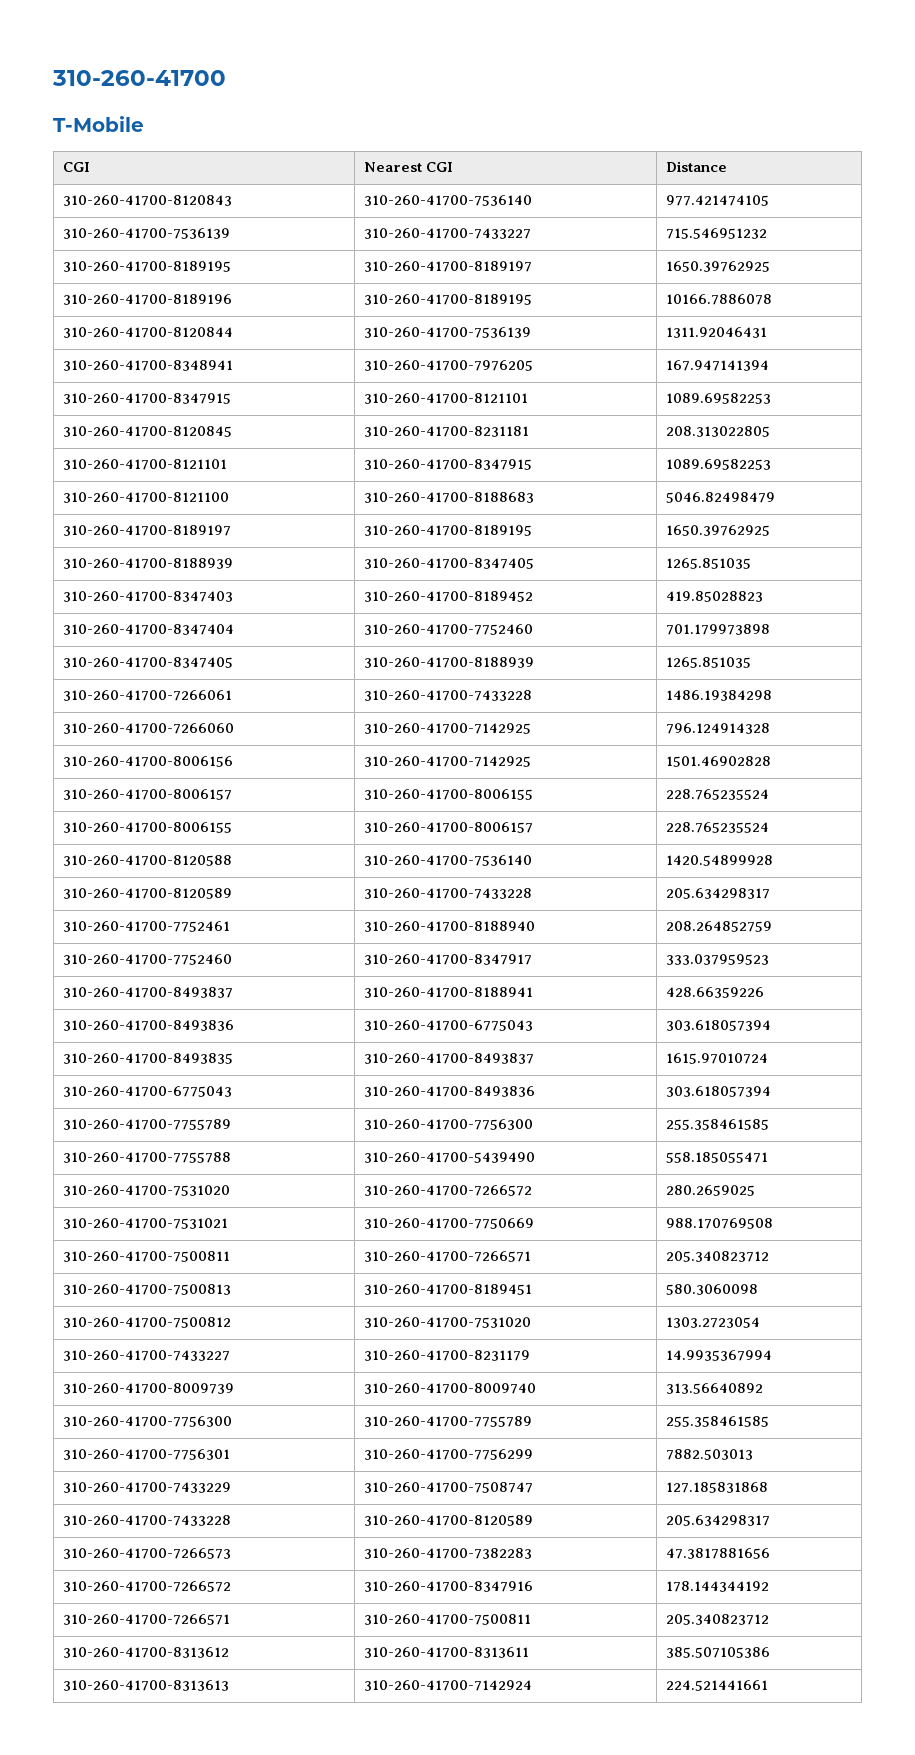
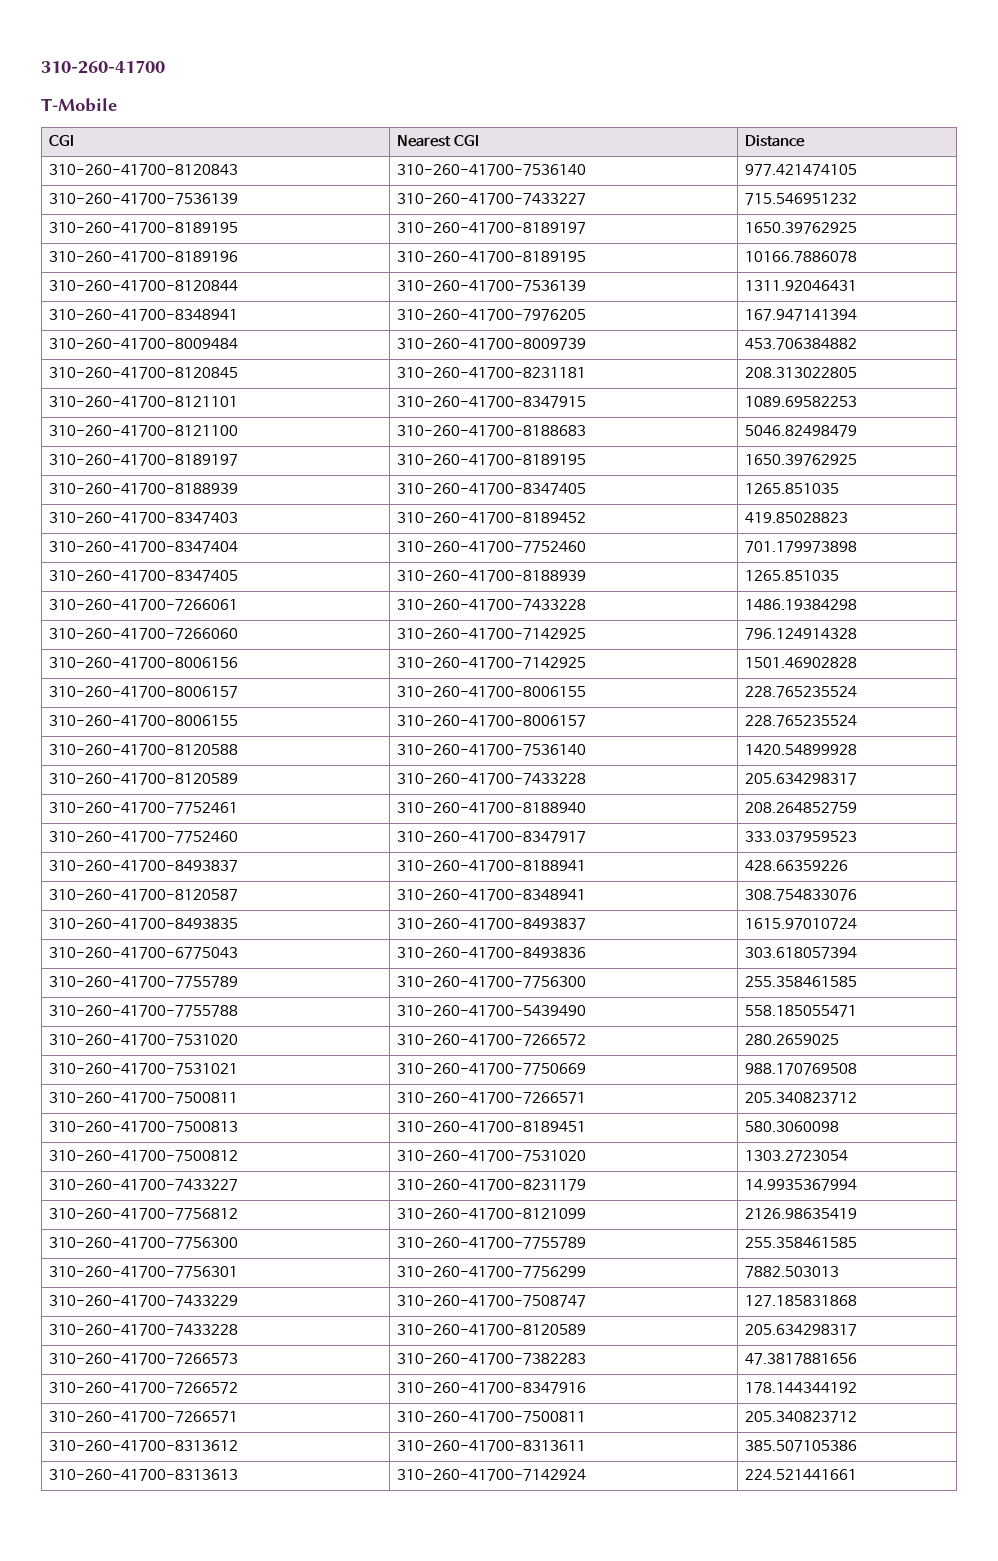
[63,393,232,404] [364,393,529,404] [666,393,772,404] 310-260-41700-8347915 | 310-260-41700-8121101 | 1089.69582253 -> [49,338,239,350] [397,338,587,350] [745,338,858,350] 310-260-41700-8009484 | 310-260-41700-8009739 | 453.706384882
[63,1020,235,1031] [364,1020,534,1031] [666,1020,772,1031] 310-260-41700-8493836 | 310-260-41700-6775043 | 303.618057394 -> [49,889,239,901] [397,889,587,901] [745,889,858,901] 310-260-41700-8120587 | 310-260-41700-8348941 | 308.754833076
[63,1383,235,1394] [364,1383,537,1394] [666,1383,764,1394] 310-260-41700-8009739 | 310-260-41700-8009740 | 313.56640892 -> [49,1208,239,1220] [397,1208,587,1220] [745,1208,858,1219] 310-260-41700-7756812 | 310-260-41700-8121099 | 2126.98635419

